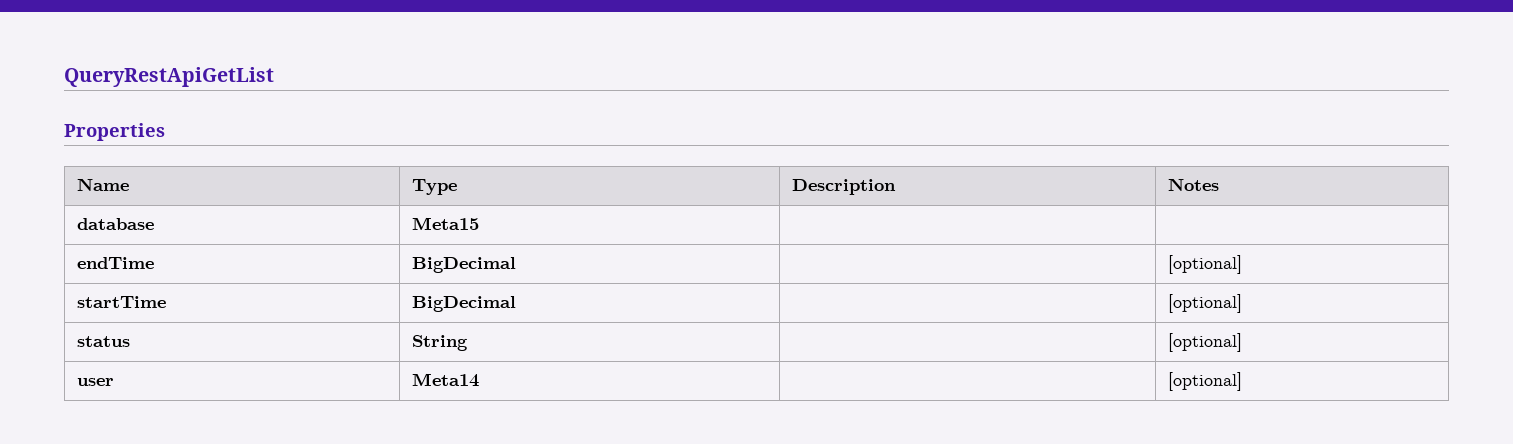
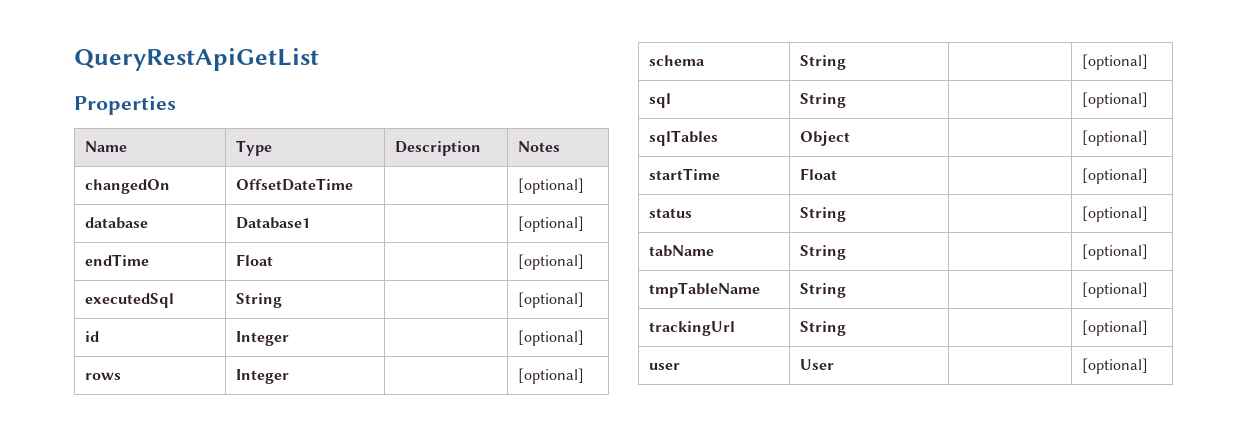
(1219, 184) none -> [84,179,170,194] [235,178,353,191] [517,178,584,194] // changedOn | OffsetDateTime | | [optional]
[411,217,479,230] Meta15 | | -> [235,217,310,229] [517,216,584,232] Database1 | | [optional]
[411,257,516,273] BigDecimal -> [235,254,273,266] [517,254,584,270] [84,293,174,308] [235,293,282,308] [517,292,584,308] [84,331,99,342] [235,331,289,346] [517,330,584,346] [84,372,121,380] [235,369,289,384] [517,368,584,384] [648,55,705,66] [799,55,846,70] [1081,54,1148,70] [648,93,671,108] [799,93,846,108] [1081,92,1148,108] [648,130,718,146] [799,131,850,146] Float | | [optional] // executedSql | String | | [optional] // id | Integer | | [optional] // rows | Integer | | [optional] // schema | String | | [optional] // sql | String | | [optional] // sqlTables | Object
[411,296,516,312] BigDecimal -> [799,168,837,180] Float
[76,378,114,386] [411,373,479,387] [1167,372,1242,391] user | Meta14 | | [optional] -> [648,245,714,257] [799,245,846,260] [1081,244,1148,260] [648,282,760,298] [799,283,846,298] [1081,282,1148,298] [648,321,735,336] [799,321,846,336] [1081,320,1148,336] [648,363,680,370] [799,359,834,370] [1081,358,1148,374] tabName | String | | [optional] // tmpTableName | String | | [optional] // trackingUrl | String | | [optional] // user | User | | [optional]

